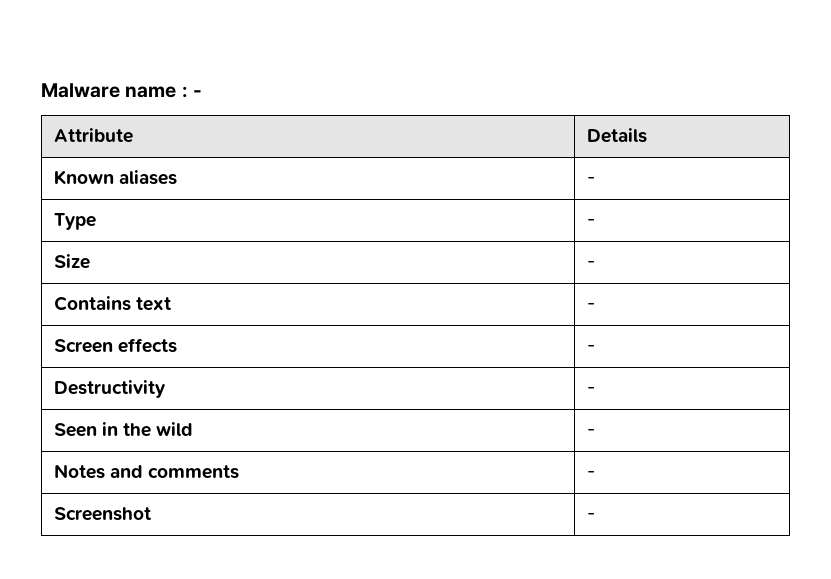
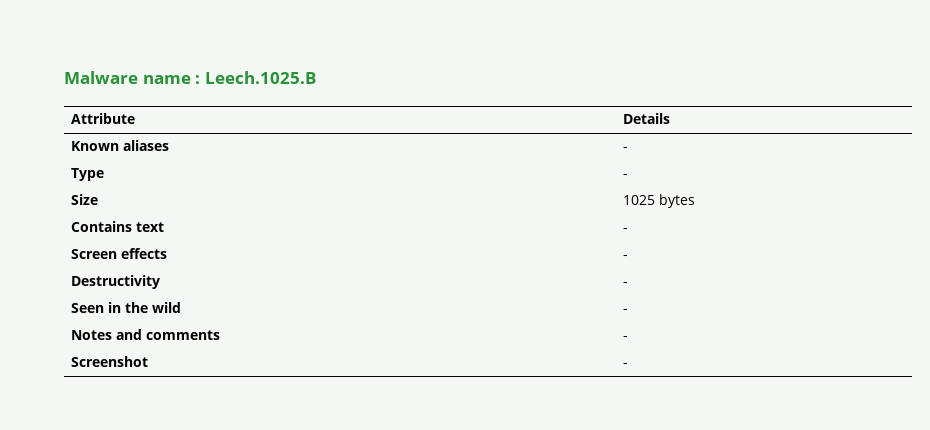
[192,90,202,97] - -> [204,71,316,84] Leech.1025.B
[586,261,595,268] - -> [623,194,696,208] 1025 bytes

